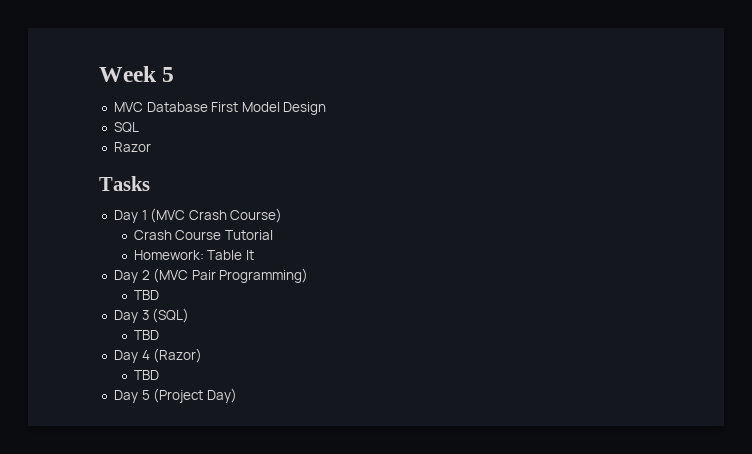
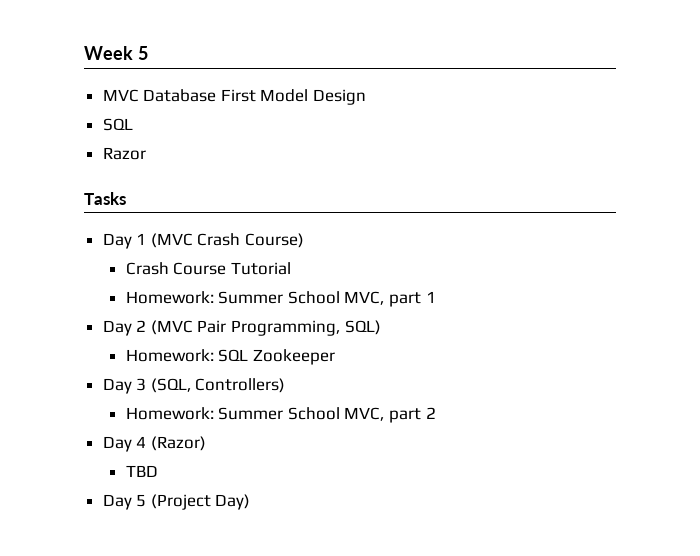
[207,250,255,260] Table It -> [218,291,436,307] Summer School MVC, part 1
[219,268,309,283] [133,290,159,300] [113,308,190,323] [133,330,159,340] Programming) // TBD // Day 3 (SQL) // TBD -> [231,320,381,336] [125,349,335,365] [102,378,286,394] [125,407,436,423] Programming, SQL) // Homework: SQL Zookeeper // Day 3 (SQL, Controllers) // Homework: Summer School MVC, part 2

